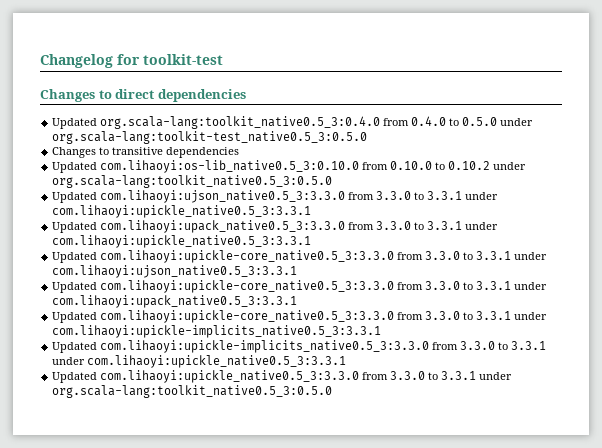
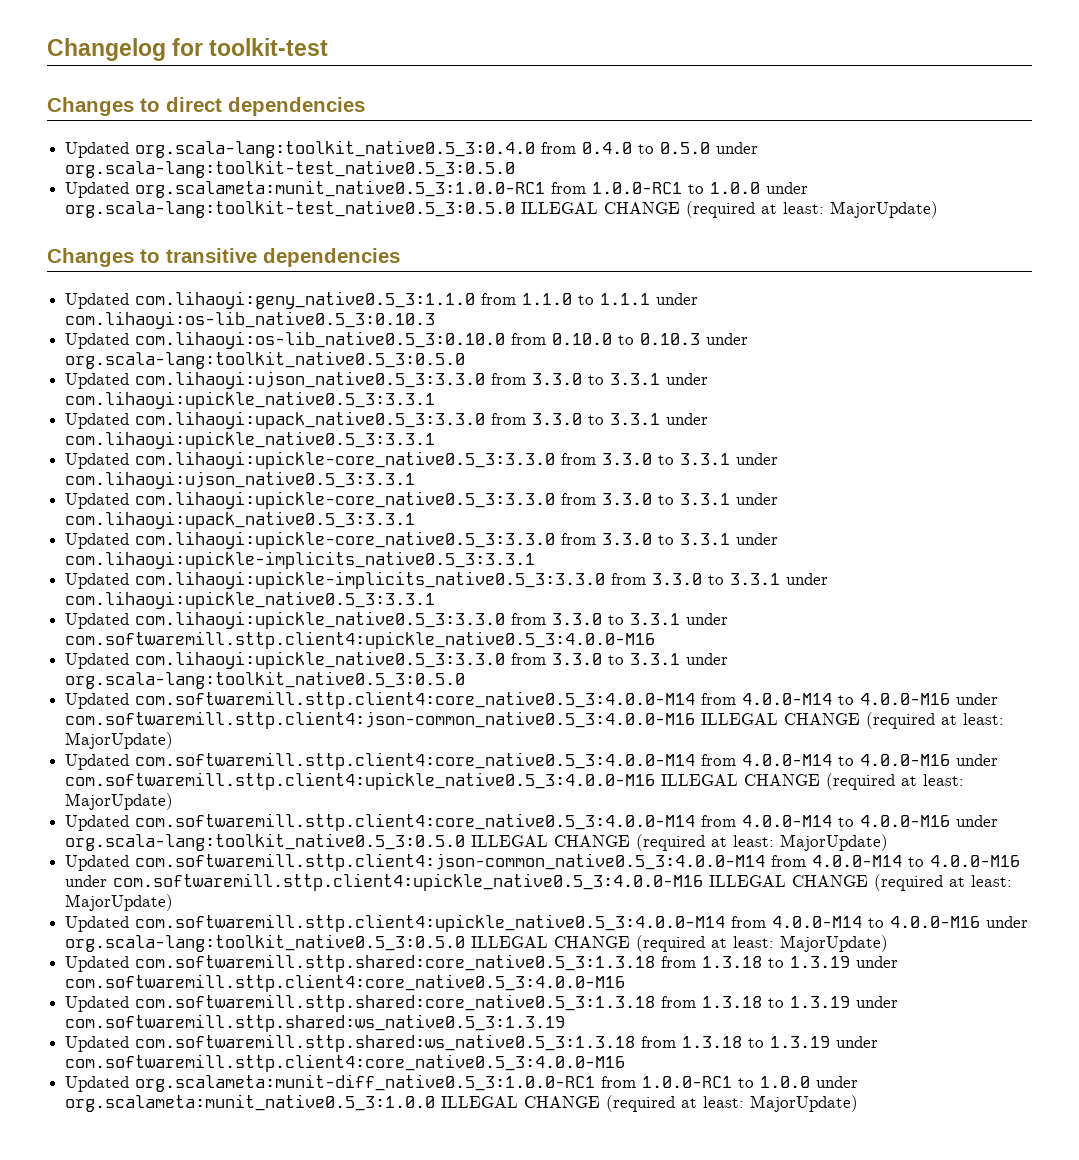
[52,147,240,158] Changes to transitive dependencies -> [65,180,809,198] [65,200,939,218] [47,248,400,267] [65,291,699,309] [65,311,436,329] Updated org.scalameta:munit_native0.5_3:1.0.0-RC1 from 1.0.0-RC1 to 1.0.0 under org.scala-lang:toolkit-test_native0.5_3:0.5.0 ILLEGAL CHANGE (required at least: MajorUpdate) // Changes to transitive dependencies // Updated com.lihaoyi:geny_native0.5_3:1.1.0 from 1.1.0 to 1.1.1 under com.lihaoyi:os-lib_native0.5_3:0.10.3
[448,161,491,170] 0.10.2 -> [640,333,701,345] 0.10.3
(347, 361) none -> [65,611,729,629] [65,631,656,649] // Updated com.lihaoyi:upickle_native0.5_3:3.3.0 from 3.3.0 to 3.3.1 under com.softwaremill.sttp.client4:upickle_native0.5_3:4.0.0-M16
(333, 391) none -> [65,691,999,709] [65,711,1005,729] [65,732,174,749] [65,752,999,770] [65,772,965,790] [65,793,174,810] [65,813,999,831] [65,833,889,851] [65,853,1021,871] [65,873,1013,891] [65,894,174,911] [65,914,1029,932] [65,934,889,952] [65,954,899,972] [65,974,626,992] [65,994,899,1012] [65,1014,566,1032] [65,1034,879,1052] [65,1054,626,1072] [65,1074,859,1092] [65,1094,859,1112] // Updated com.softwaremill.sttp.client4:core_native0.5_3:4.0.0-M14 from 4.0.0-M14 to 4.0.0-M16 under com.softwaremill.sttp.client4:json-common_native0.5_3:4.0.0-M16 ILLEGAL CHANGE (required at least: MajorUpdate) // Updated com.softwaremill.sttp.client4:core_native0.5_3:4.0.0-M14 from 4.0.0-M14 to 4.0.0-M16 under com.softwaremill.sttp.client4:upickle_native0.5_3:4.0.0-M16 ILLEGAL CHANGE (required at least: MajorUpdate) // Updated com.softwaremill.sttp.client4:core_native0.5_3:4.0.0-M14 from 4.0.0-M14 to 4.0.0-M16 under org.scala-lang:toolkit_native0.5_3:0.5.0 ILLEGAL CHANGE (required at least: MajorUpdate) // Updated com.softwaremill.sttp.client4:json-common_native0.5_3:4.0.0-M14 from 4.0.0-M14 to 4.0.0-M16 under com.softwaremill.sttp.client4:upickle_native0.5_3:4.0.0-M16 ILLEGAL CHANGE (required at least: MajorUpdate) // Updated com.softwaremill.sttp.client4:upickle_native0.5_3:4.0.0-M14 from 4.0.0-M14 to 4.0.0-M16 under org.scala-lang:toolkit_native0.5_3:0.5.0 ILLEGAL CHANGE (required at least: MajorUpdate) // Updated com.softwaremill.sttp.shared:core_native0.5_3:1.3.18 from 1.3.18 to 1.3.19 under com.softwaremill.sttp.client4:core_native0.5_3:4.0.0-M16 // Updated com.softwaremill.sttp.shared:core_native0.5_3:1.3.18 from 1.3.18 to 1.3.19 under com.softwaremill.sttp.shared:ws_native0.5_3:1.3.19 // Updated com.softwaremill.sttp.shared:ws_native0.5_3:1.3.18 from 1.3.18 to 1.3.19 under com.softwaremill.sttp.client4:core_native0.5_3:4.0.0-M16 // Updated org.scalameta:munit-diff_native0.5_3:1.0.0-RC1 from 1.0.0-RC1 to 1.0.0 under org.scalameta:munit_native0.5_3:1.0.0 ILLEGAL CHANGE (required at least: MajorUpdate)

